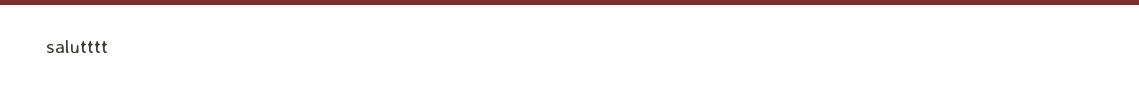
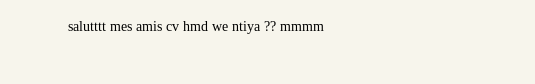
(108, 46) none -> [110,21,324,34] mes amis cv hmd we ntiya ?? mmmm

